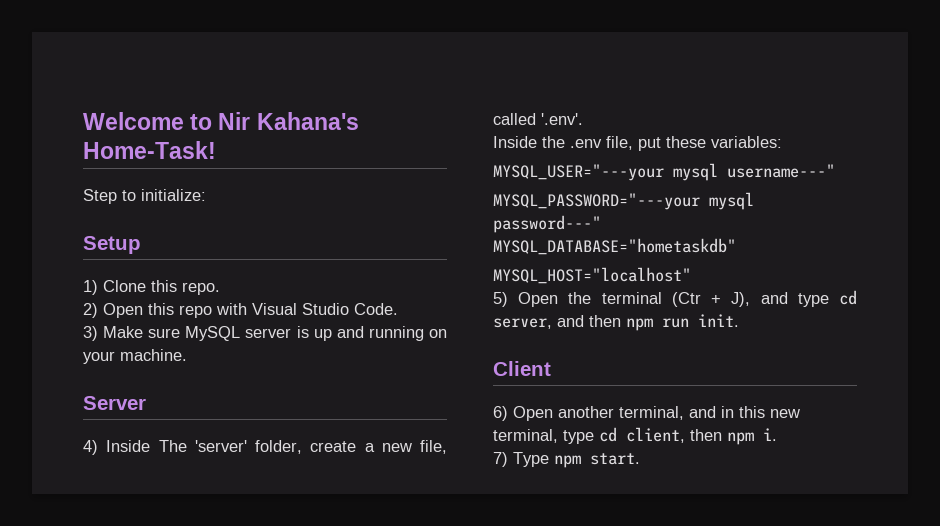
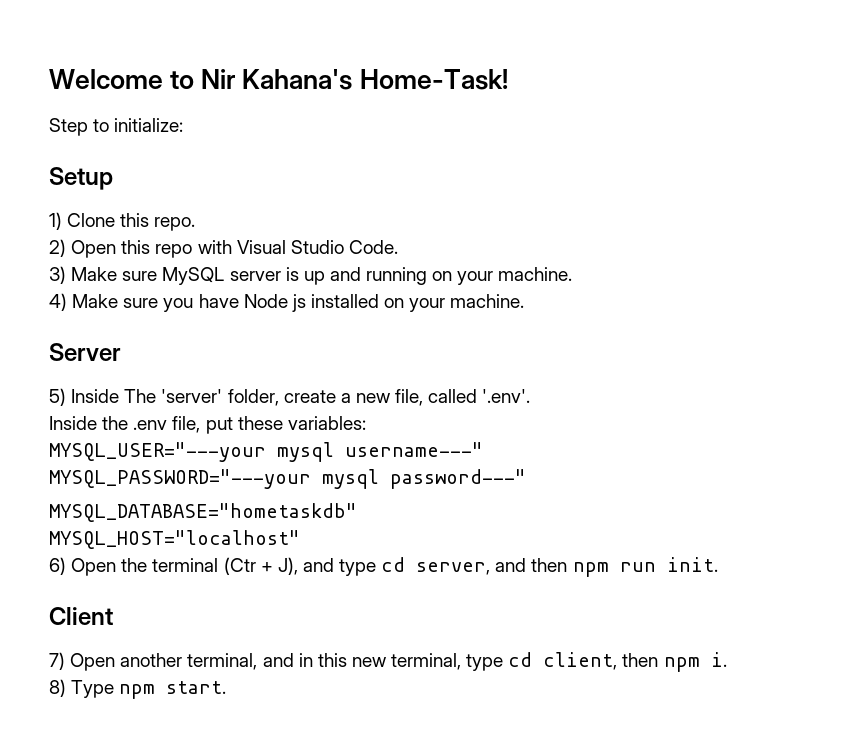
(187, 355) none -> [49,293,525,312] // 4) Make sure you have Node js installed on your machine.
[83,440,98,455] 4) -> [49,388,66,406] 5)
[493,292,508,307] 5) -> [49,557,66,575] 6)
[493,406,508,421] 6) -> [49,652,65,670] 7)
[493,452,508,467] 7) -> [49,679,66,697] 8)

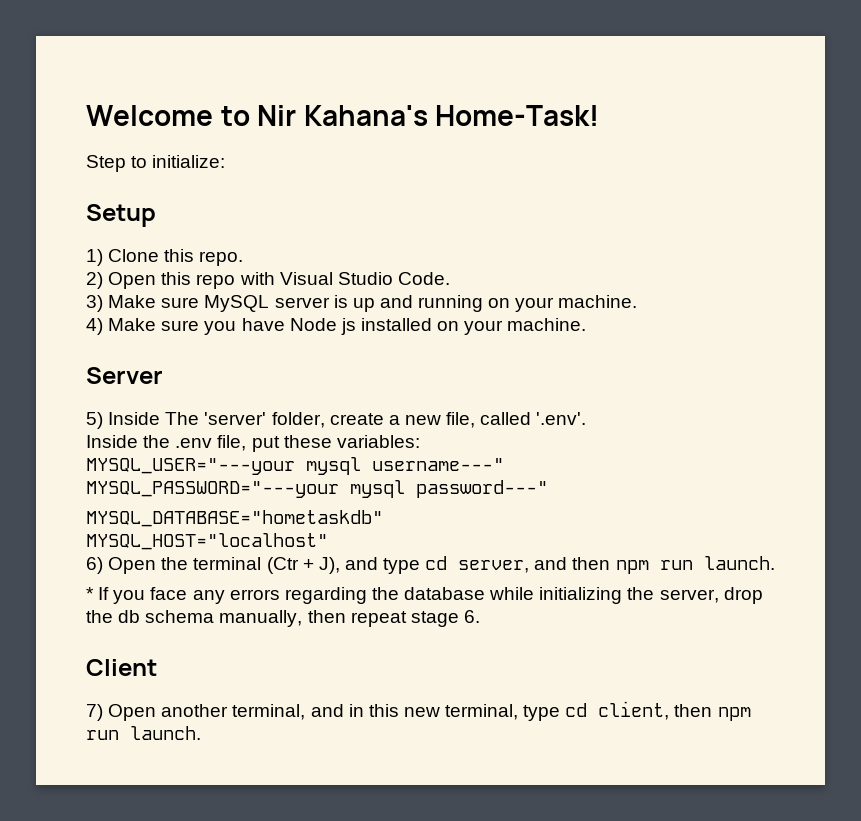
[666,557,718,572] init. -> [703,556,775,570] [86,587,763,604] [86,610,480,627] launch. // * If you face any errors regarding the database while initializing the server, drop the db schema manually, then repeat stage 6.
[710,652,727,667] [49,679,227,699] i. // 8) Type npm start. -> [86,726,201,740] run launch.

